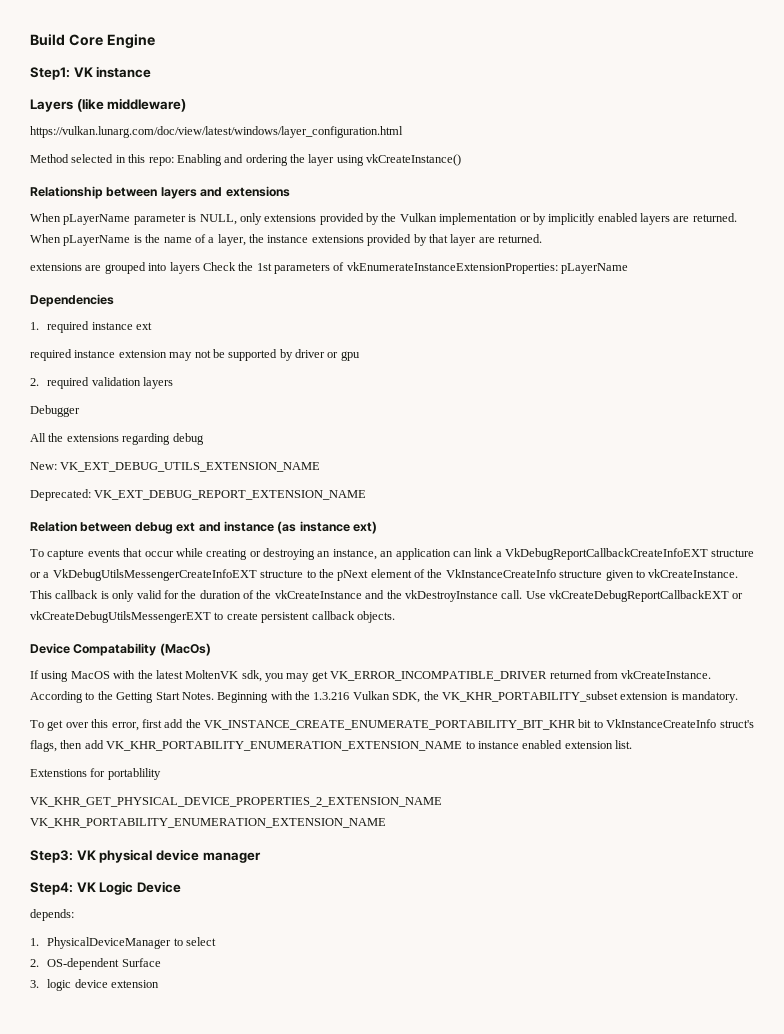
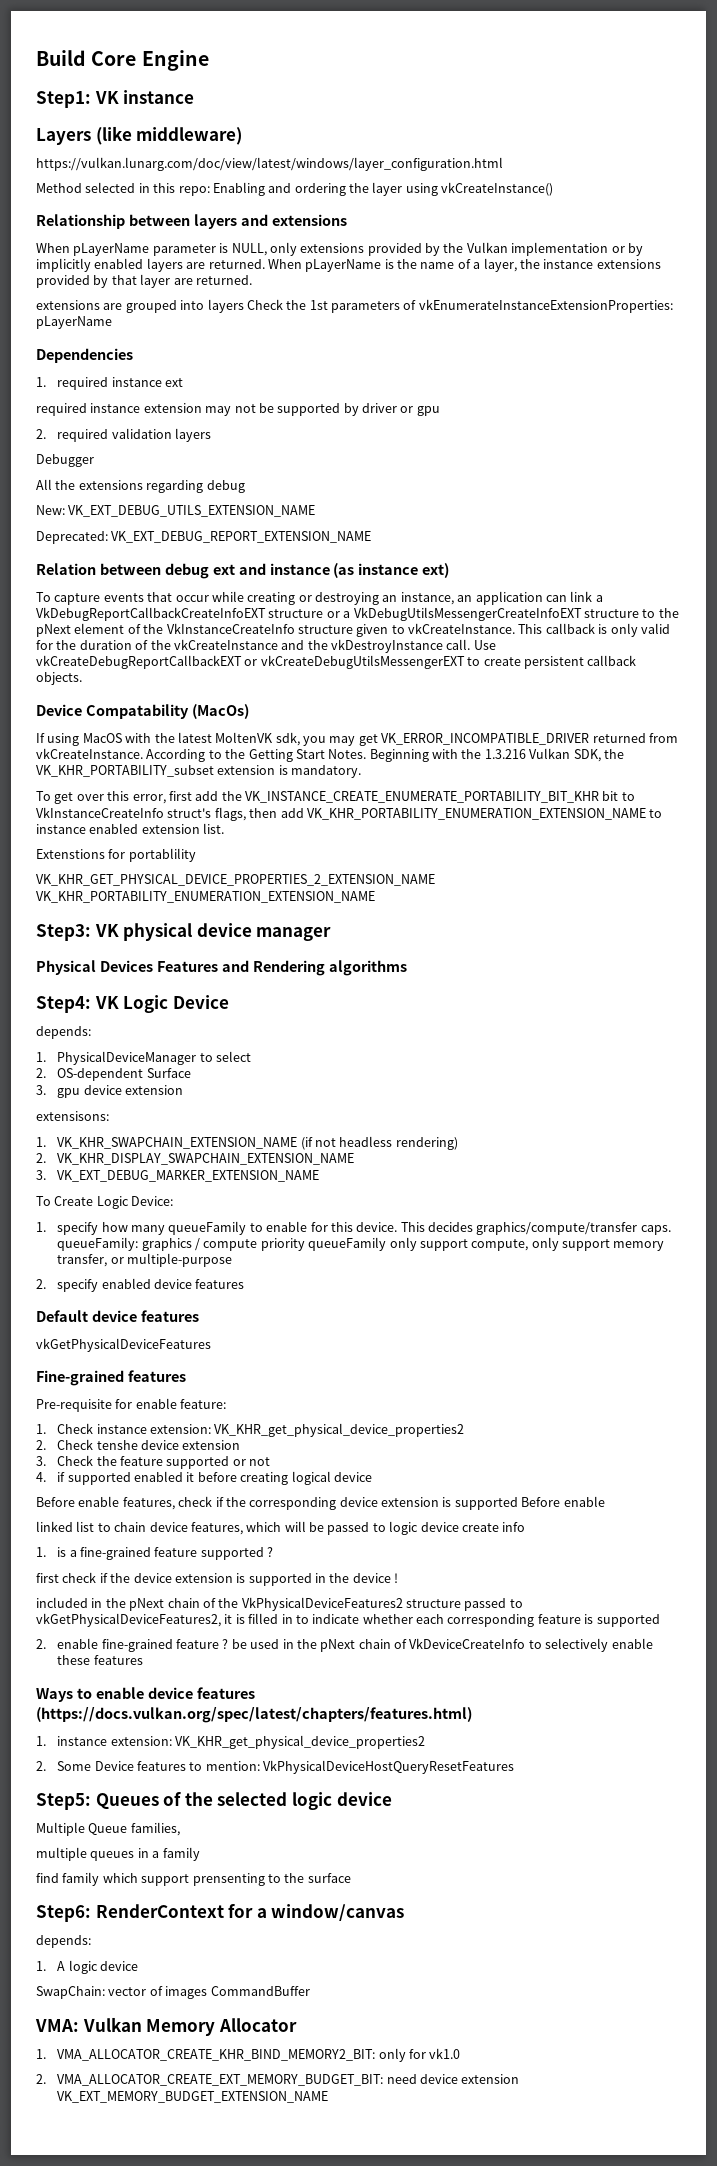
(261, 857) none -> [36,960,407,976] // Physical Devices Features and Rendering algorithms
[47,979,160,991] logic device extension -> [57,1085,184,1098] [36,1111,109,1121] [36,1136,458,1150] [36,1153,355,1165] [36,1170,320,1182] [36,1196,174,1209] [36,1221,671,1235] [57,1237,665,1251] [57,1253,233,1267] [36,1278,245,1292] [36,1310,199,1322] [36,1338,211,1352] [36,1370,186,1386] [36,1398,227,1412] [36,1423,465,1437] [36,1439,241,1450] [36,1455,271,1469] [36,1471,372,1485] [36,1496,605,1510] [36,1521,526,1535] [36,1547,274,1560] [36,1572,399,1586] [36,1597,523,1611] [36,1613,660,1627] [36,1638,653,1652] [57,1655,143,1665] [36,1687,255,1702] [36,1707,472,1723] [36,1735,426,1749] [36,1760,515,1774] [36,1792,392,1810] [36,1822,180,1836] [36,1847,200,1861] [36,1872,351,1886] [36,1904,405,1922] [36,1935,91,1948] [36,1960,139,1974] [36,1986,310,1999] [35,2017,297,2036] [36,2048,461,2062] [36,2074,520,2086] [57,2091,329,2103] gpu device extension // extensisons: // 1. VK_KHR_SWAPCHAIN_EXTENSION_NAME (if not headless rendering) // 2. VK_KHR_DISPLAY_SWAPCHAIN_EXTENSION_NAME // 3. VK_EXT_DEBUG_MARKER_EXTENSION_NAME // To Create Logic Device: // 1. specify how many queueFamily to enable for this device. This decides graphics/compute/transfer caps. queueFamily: graphics / compute priority queueFamily only support compute, only support memory transfer, or multiple-purpose // 2. specify enabled device features // Default device features // vkGetPhysicalDeviceFeatures // Fine-grained features // Pre-requisite for enable feature: // 1. Check instance extension: VK_KHR_get_physical_device_properties2 // 2. Check tenshe device extension // 3. Check the feature supported or not // 4. if supported enabled it before creating logical device // Before enable features, check if the corresponding device extension is supported Before enable // linked list to chain device features, which will be passed to logic device create info // 1. is a fine-grained feature supported ? // first check if the device extension is supported in the device ! // included in the pNext chain of the VkPhysicalDeviceFeatures2 structure passed to vkGetPhysicalDeviceFeatures2, it is filled in to indicate whether each corresponding feature is supported // 2. enable fine-grained feature ? be used in the pNext chain of VkDeviceCreateInfo to selectively enable these features // Ways to enable device features (https://docs.vulkan.org/spec/latest/chapters/features.html) // 1. instance extension: VK_KHR_get_physical_device_properties2 // 2. Some Device features to mention: VkPhysicalDeviceHostQueryResetFeatures // Step5: Queues of the selected logic device // Multiple Queue families, // multiple queues in a family // find family which support prensenting to the surface // Step6: RenderContext for a window/canvas // depends: // 1. A logic device // SwapChain: vector of images CommandBuffer // VMA: Vulkan Memory Allocator // 1. VMA_ALLOCATOR_CREATE_KHR_BIND_MEMORY2_BIT: only for vk1.0 // 2. VMA_ALLOCATOR_CREATE_EXT_MEMORY_BUDGET_BIT: need device extension VK_EXT_MEMORY_BUDGET_EXTENSION_NAME

